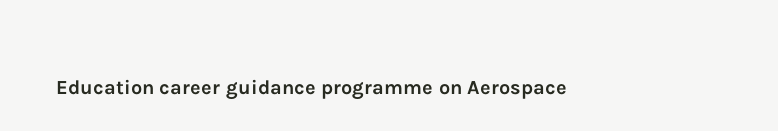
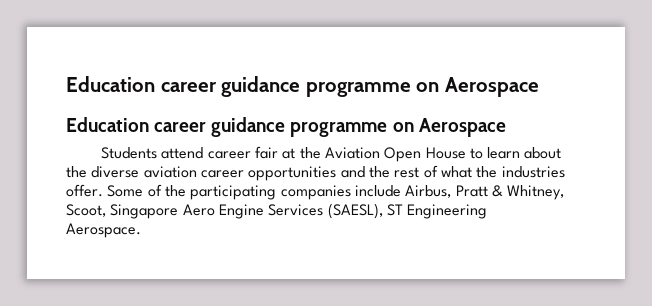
[56,79,567,100] Education career guidance programme on Aerospace -> [66,76,539,97] [66,117,506,137] [100,146,562,162] [66,165,565,181] [66,184,565,200] [66,203,488,219] [66,223,141,238] Education career guidance programme on Aerospace // Education career guidance programme on Aerospace // Students attend career fair at the Aviation Open House to learn about the diverse aviation career opportunities and the rest of what the industries offer. Some of the participating companies include Airbus, Pratt & Whitney, Scoot, Singapore Aero Engine Services (SAESL), ST Engineering Aerospace.

